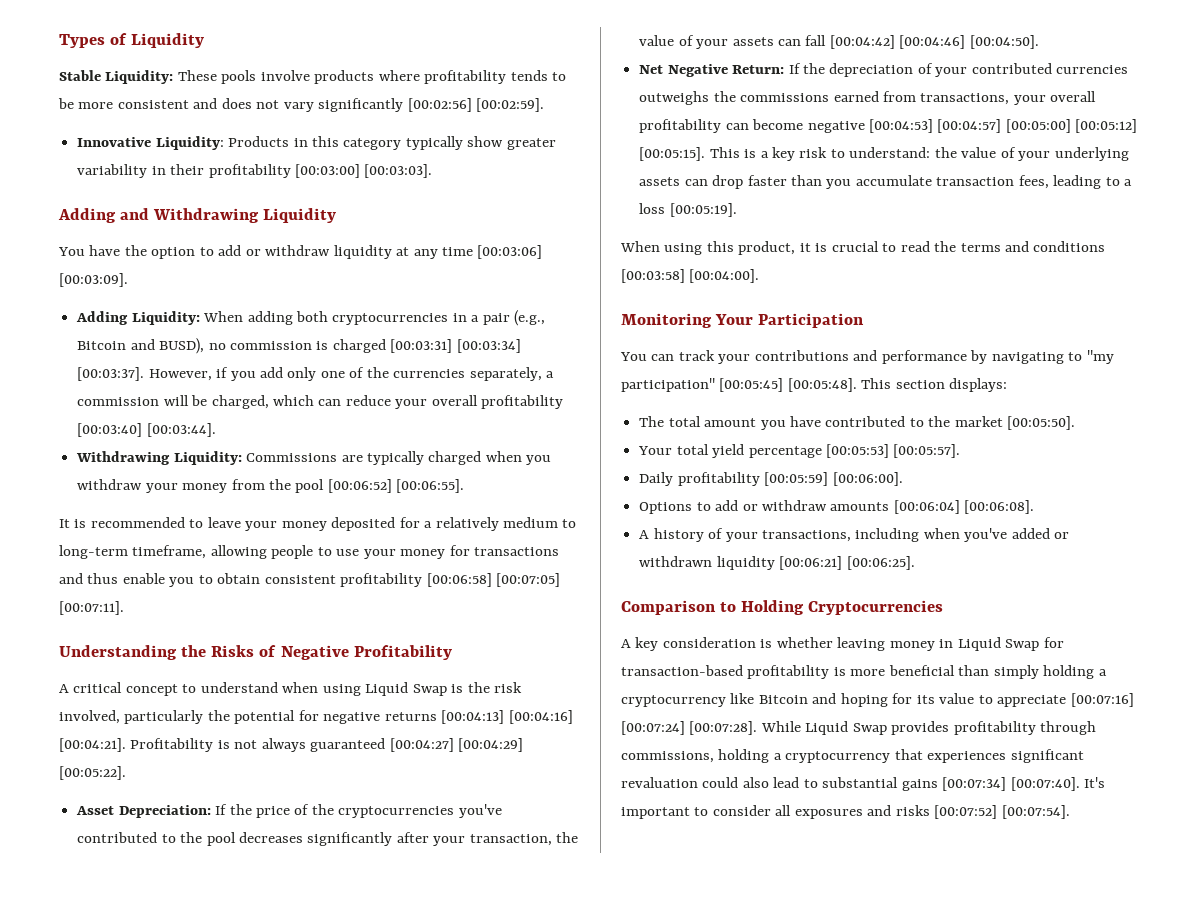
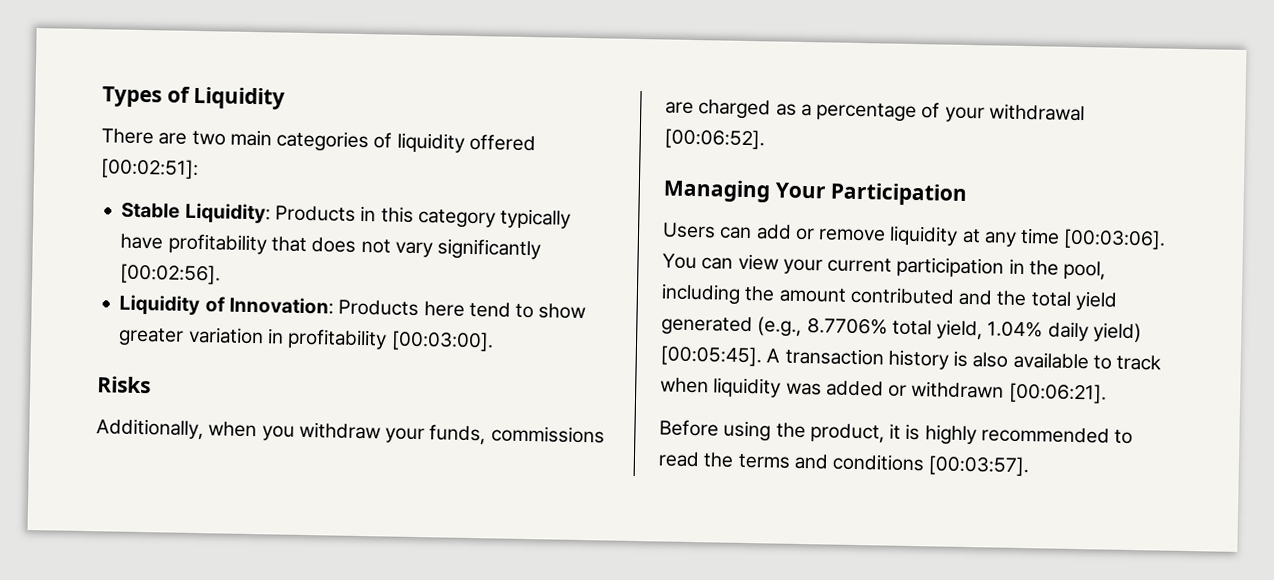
[59,70,567,84] [58,98,545,112] [77,137,152,147] Stable Liquidity: These pools involve products where profitability tends to be more consistent and does not vary significantly [00:02:56] [00:02:59]. // Innovative -> [101,128,536,153] [100,158,199,180] [121,202,181,219] There are two main categories of liquidity offered [00:02:51]: // Stable
[467,136,556,150] [77,164,433,178] [58,208,337,223] [58,245,331,259] show greater variability in their profitability [00:03:00] [00:03:03]. // Adding and Withdrawing Liquidity // You have the option to add or withdraw -> [120,233,542,261] [120,263,222,285] [119,294,587,320] [118,326,494,352] [97,376,151,394] [96,418,605,445] [665,99,1085,123] [664,128,765,150] [663,179,968,206] [662,222,887,242] have profitability that does not vary significantly [00:02:56]. // Liquidity of Innovation: Products here tend to show greater variation in profitability [00:03:00]. // Risks // Additionally, when you withdraw your funds, commissions are charged as a percentage of your withdrawal [00:06:52]. // Managing Your Participation // Users can add or remove
[477,245,543,259] [59,273,128,287] [76,310,546,326] [77,338,521,354] [77,367,555,381] [77,395,564,409] [77,423,216,437] [76,451,552,465] [77,479,465,493] [59,517,577,531] [59,545,560,559] [59,573,561,587] [59,601,124,615] [59,645,452,660] [59,682,523,696] [59,710,573,724] [59,738,524,752] [59,766,126,780] [76,804,502,818] [77,832,579,846] [639,35,1039,49] [639,63,1129,77] [639,91,1097,105] [639,119,1138,133] [639,147,1129,161] [639,175,1133,189] [639,203,737,217] [620,241,734,255] [00:03:06] [00:03:09]. // Adding Liquidity: When adding both cryptocurrencies in a pair (e.g., Bitcoin and BUSD), no commission is charged [00:03:31] [00:03:34] [00:03:37]. However, if you add only one of the currencies separately, a commission will be charged, which can reduce your overall profitability [00:03:40] [00:03:44]. // Withdrawing Liquidity: Commissions are typically charged when you withdraw your money from the pool [00:06:52] [00:06:55]. // It is recommended to leave your money deposited for a relatively medium to long-term timeframe, allowing people to use your money for transactions and thus enable you to obtain consistent profitability [00:06:58] [00:07:05] [00:07:11]. // Understanding the Risks of Negative Profitability // A critical concept to understand when using Liquid Swap is the risk involved, particularly the potential for negative returns [00:04:13] [00:04:16] [00:04:21]. Profitability is not always guaranteed [00:04:27] [00:04:29] [00:05:22]. // Asset Depreciation: If the price of the cryptocurrencies you've contributed to the pool decreases significantly after your transaction, the value of your assets can fall [00:04:42] [00:04:46] [00:04:50]. // Net Negative Return: If the depreciation of your contributed currencies outweighs the commissions earned from transactions, your overall profitability can become negative [00:04:53] [00:04:57] [00:05:00] [00:05:12] [00:05:15]. This is a key risk to understand: the value of your underlying assets can drop faster than you accumulate transaction fees, leading to a loss [00:05:19]. // When using this -> [1063,228,1167,250] [662,253,1107,280] [661,283,1118,311] [661,315,1142,343] [660,345,1162,371] [660,377,1107,404] [659,419,806,442] [00:03:06]. You can view your current participation in the pool, including the amount contributed and the total yield generated (e.g., 8.7706% total yield, 1.04% daily yield) [00:05:45]. A transaction history is also available to track when liquidity was added or withdrawn [00:06:21]. // Before using the
[831,241,879,252] crucial -> [924,424,1110,446] highly recommended
[621,269,760,283] [621,313,865,328] [620,350,1114,364] [621,378,1008,392] [639,416,1076,430] [638,444,961,458] [639,472,903,486] [639,500,1035,514] [639,528,1070,542] [639,556,915,570] [621,600,944,615] [621,637,1064,651] [621,665,1107,679] [621,693,1134,707] [621,721,1097,735] [621,749,1084,763] [621,777,1106,791] [621,805,1070,819] [00:03:58] [00:04:00]. // Monitoring Your Participation // You can track your contributions and performance by navigating to "my participation" [00:05:45] [00:05:48]. This section displays: // The total amount you have contributed to the market [00:05:50]. // Your total yield percentage [00:05:53] [00:05:57]. // Daily profitability [00:05:59] [00:06:00]. // Options to add or withdraw amounts [00:06:04] [00:06:08]. // A history of your transactions, including when you've added or withdrawn liquidity [00:06:21] [00:06:25]. // Comparison to Holding Cryptocurrencies // A key consideration is whether leaving money in Liquid Swap for transaction-based profitability is more beneficial than simply holding a cryptocurrency like Bitcoin and hoping for its value to appreciate [00:07:16] [00:07:24] [00:07:28]. While Liquid Swap provides profitability through commissions, holding a cryptocurrency that experiences significant revaluation could also lead to substantial gains [00:07:34] [00:07:40]. It's important to consider all exposures and risks [00:07:52] [00:07:54]. -> [928,455,1031,477] [00:03:57].

